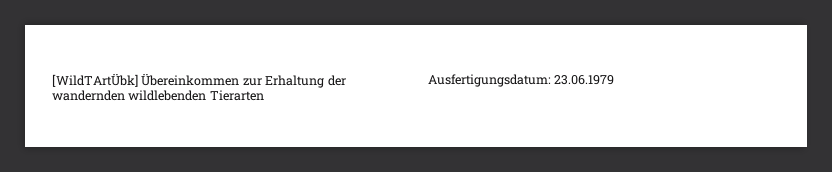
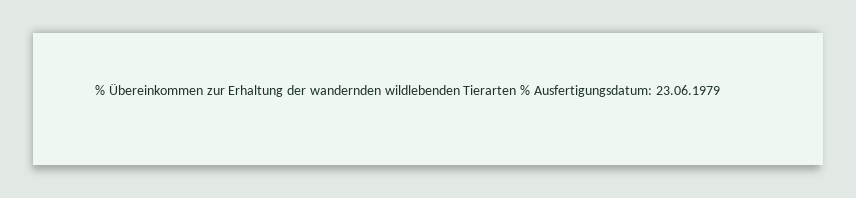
[52,74,138,87] [WildTArtÜbk] -> [95,85,105,95] %
(264, 95) // -> [520,85,531,95] %

